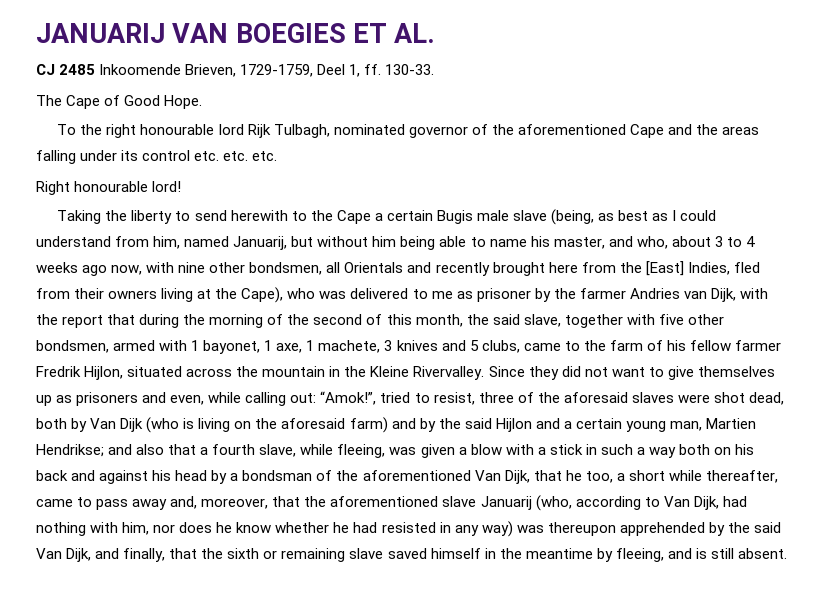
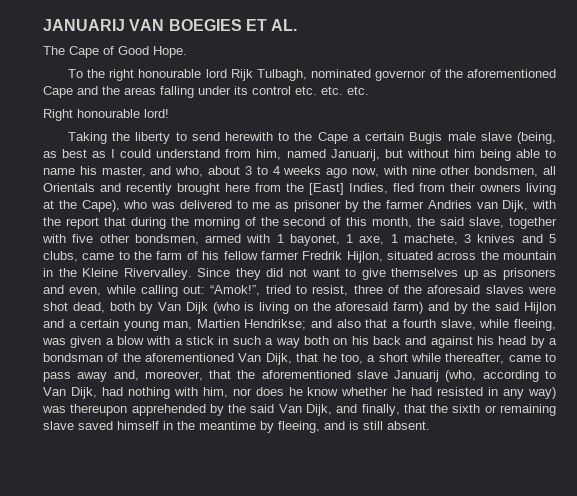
[36,64,435,77] // CJ 2485 Inkoomende Brieven, 1729-1759, Deel 1, ff. 130-33. -> (298, 25) none

